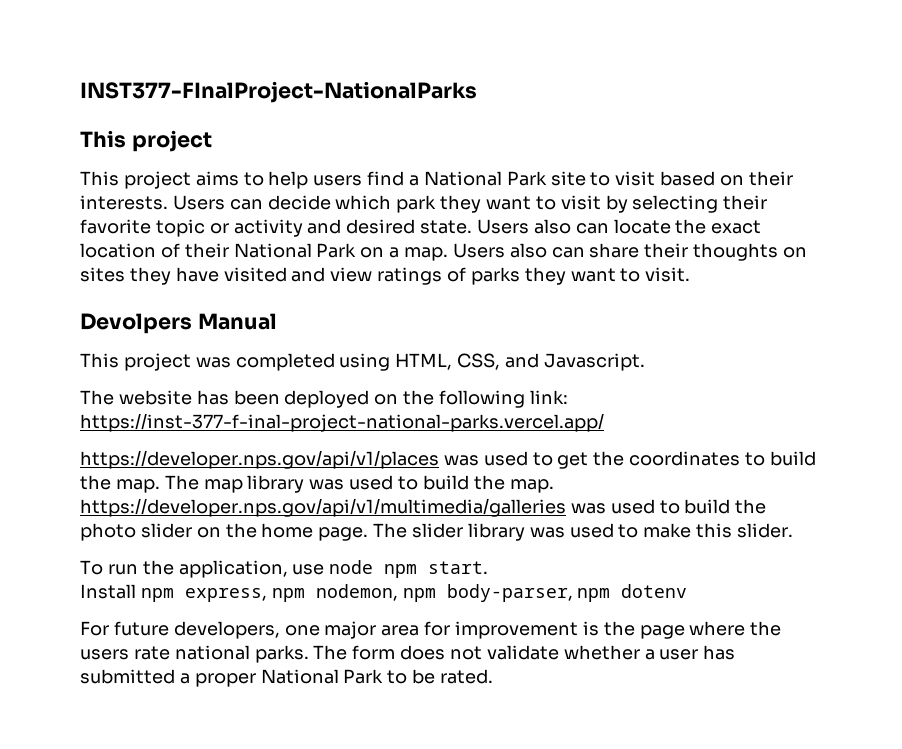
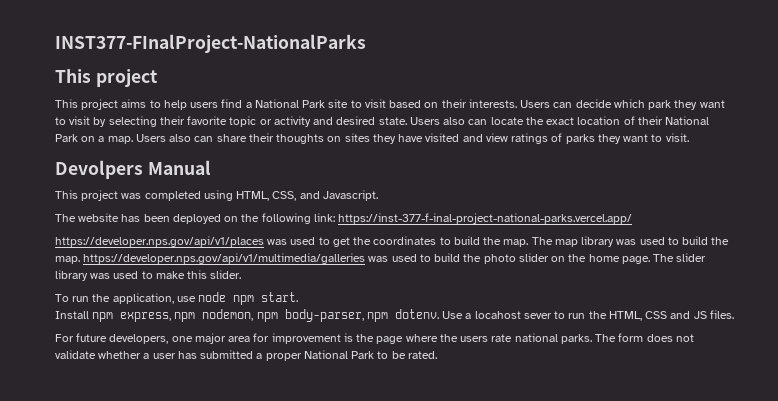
[621,584,688,598] dotenv -> [394,309,734,321] dotenv. Use a locahost sever to run the HTML, CSS and JS files.

